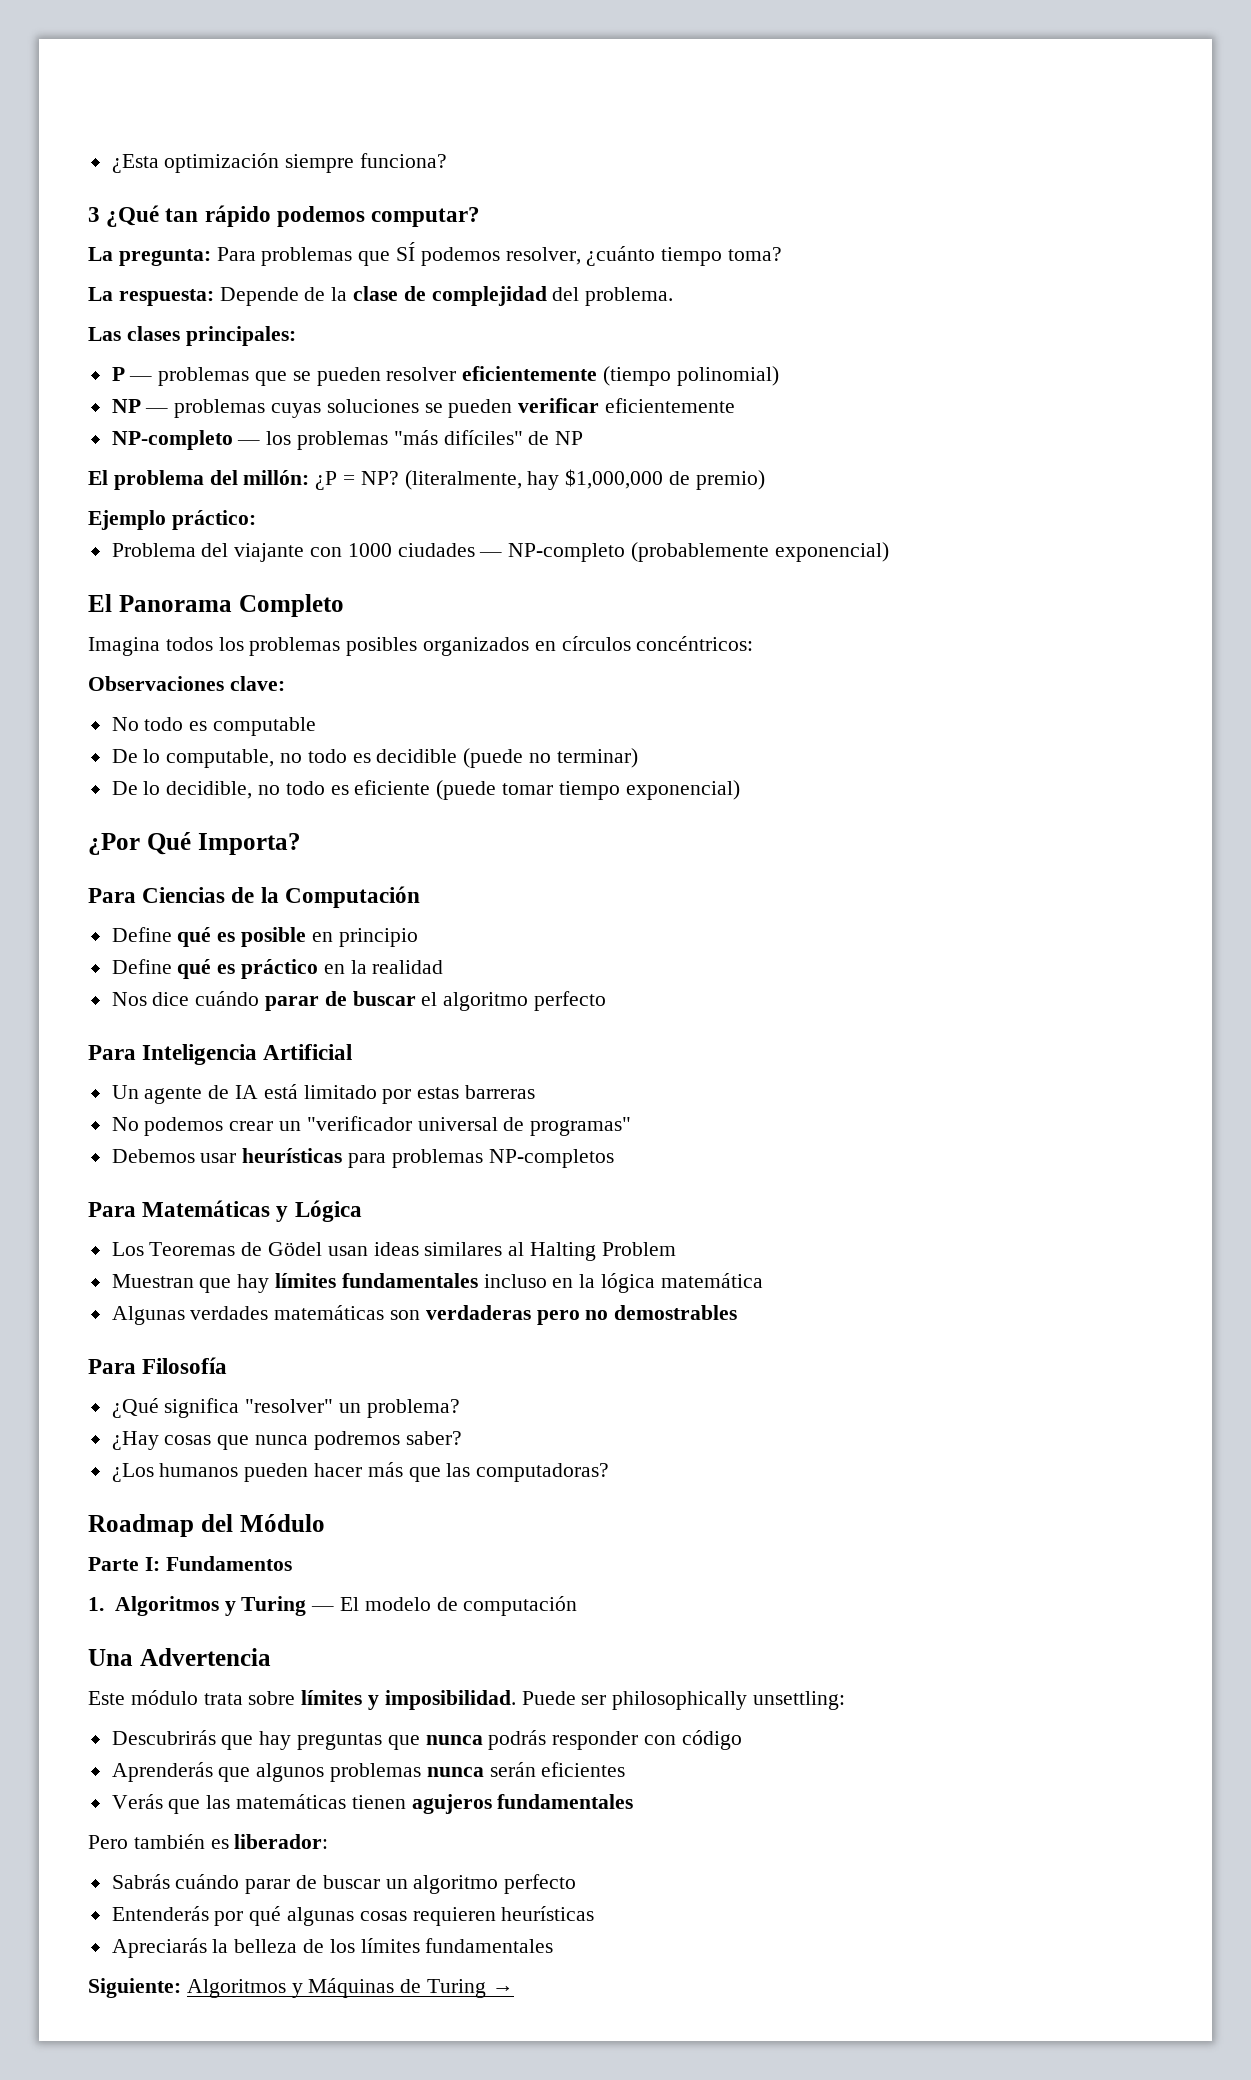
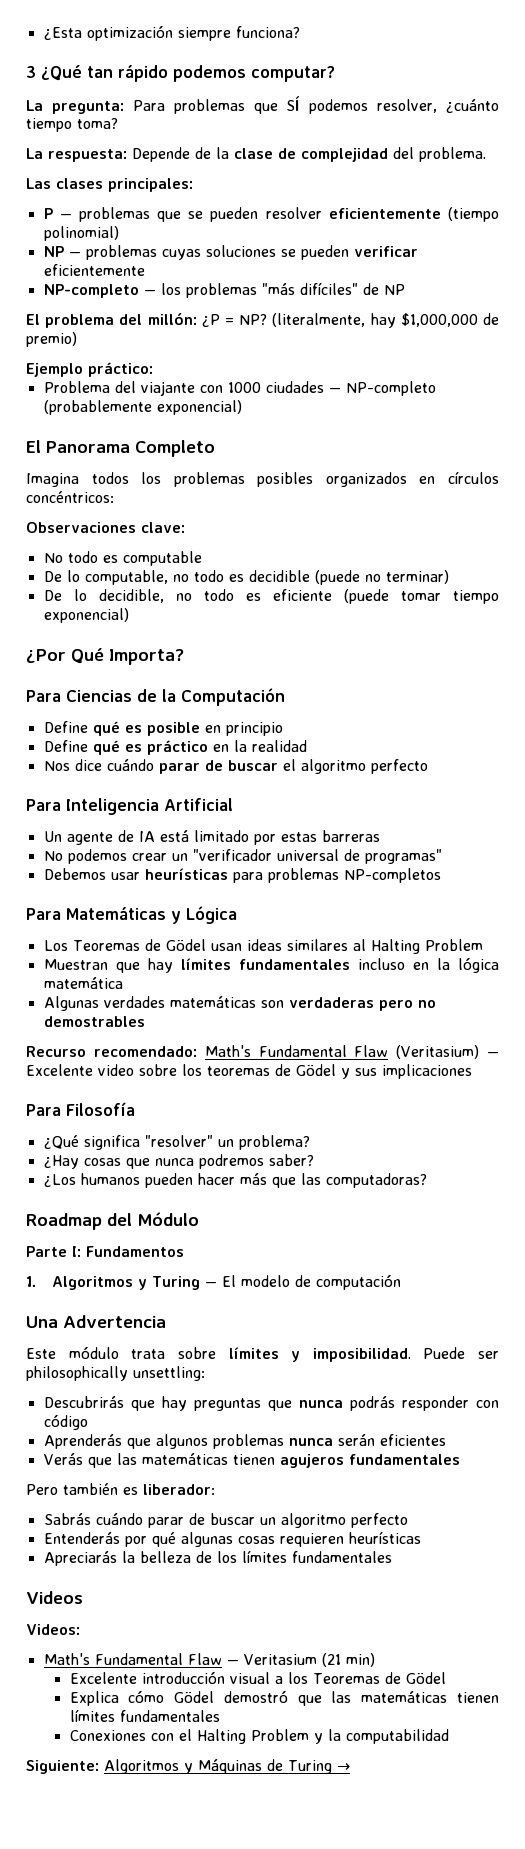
(738, 1312) none -> [26,1045,499,1059] [26,1064,472,1079] // Recurso recomendado: Math's Fundamental Flaw (Veritasium) — Excelente video sobre los teoremas de Gödel y sus implicaciones
(554, 1945) none -> [26,1591,83,1604] [26,1624,80,1635] [43,1653,375,1667] [69,1671,446,1684] [69,1690,499,1706] [69,1709,220,1722] [69,1729,449,1744] // Videos // Videos: // Math's Fundamental Flaw — Veritasium (21 min) // Excelente introducción visual a los Teoremas de Gödel // Explica cómo Gödel demostró que las matemáticas tienen límites fundamentales // Conexiones con el Halting Problem y la computabilidad

